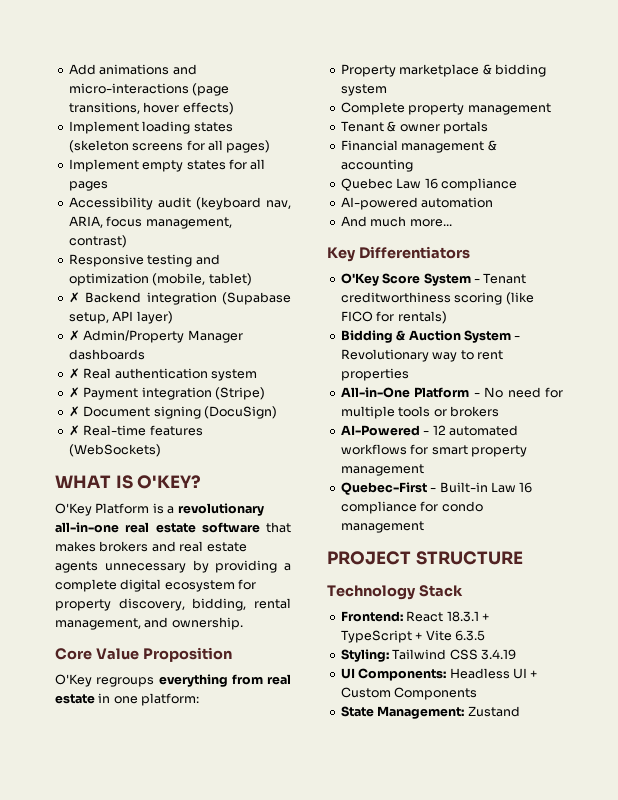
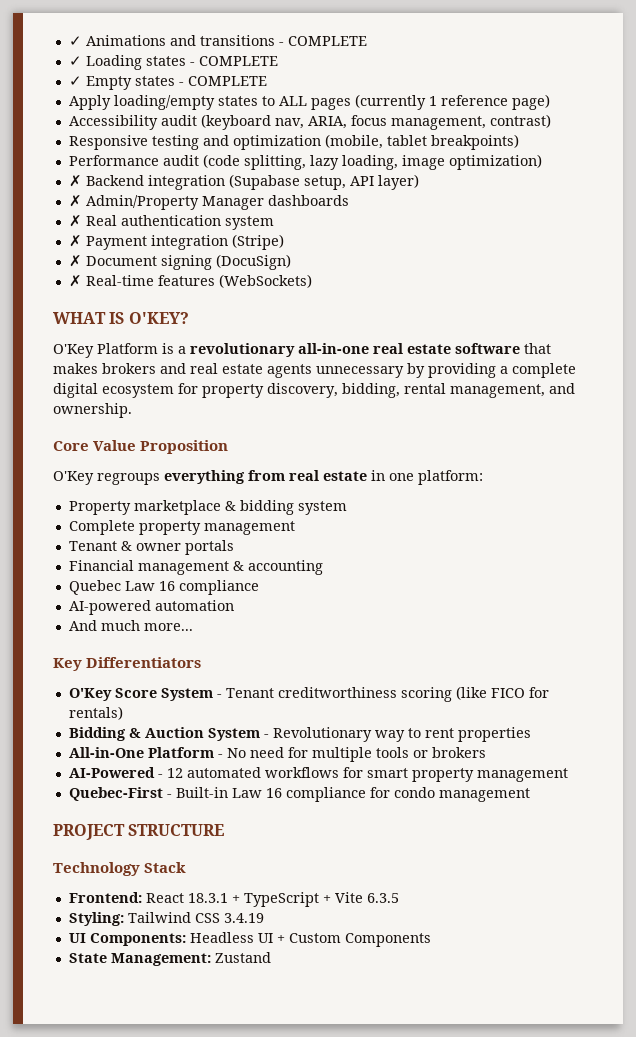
[68,64,197,75] [68,83,230,96] [68,102,234,115] [68,121,233,134] [68,140,271,153] [68,159,266,172] [68,181,108,191] Add animations and micro-interactions (page transitions, hover effects) // Implement loading states (skeleton screens for all pages) // Implement empty states for all pages -> [68,35,367,46] [68,55,278,70] [68,76,267,90] [68,94,550,110] ✓ Animations and transitions - COMPLETE // ✓ Loading states - COMPLETE // ✓ Empty states - COMPLETE // Apply loading/empty states to ALL pages (currently 1 reference page)
[208,273,252,286] tablet) -> [386,134,519,150] [68,154,542,170] tablet breakpoints) // Performance audit (code splitting, lazy loading, image optimization)

